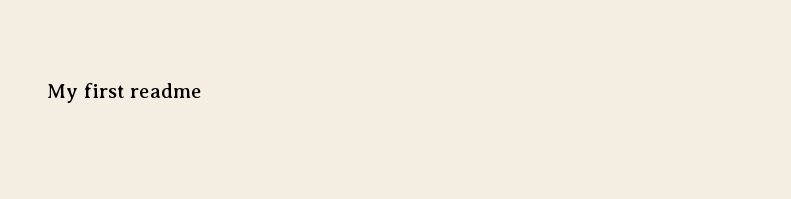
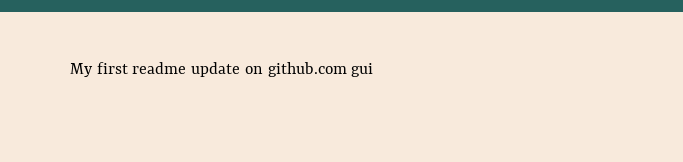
(203, 90) none -> [191,62,374,77] update on github.com gui

